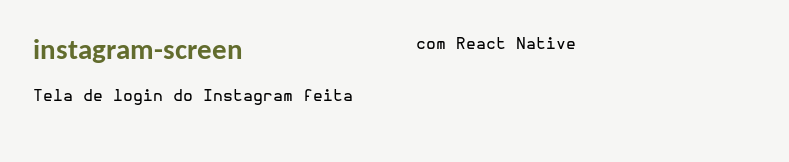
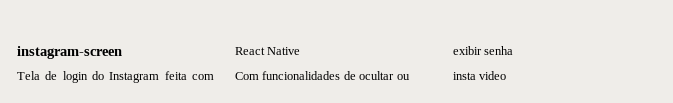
(576, 43) none -> [235,71,410,80] [453,46,514,55] [453,71,507,80] // Com funcionalidades de ocultar ou exibir senha // insta video

